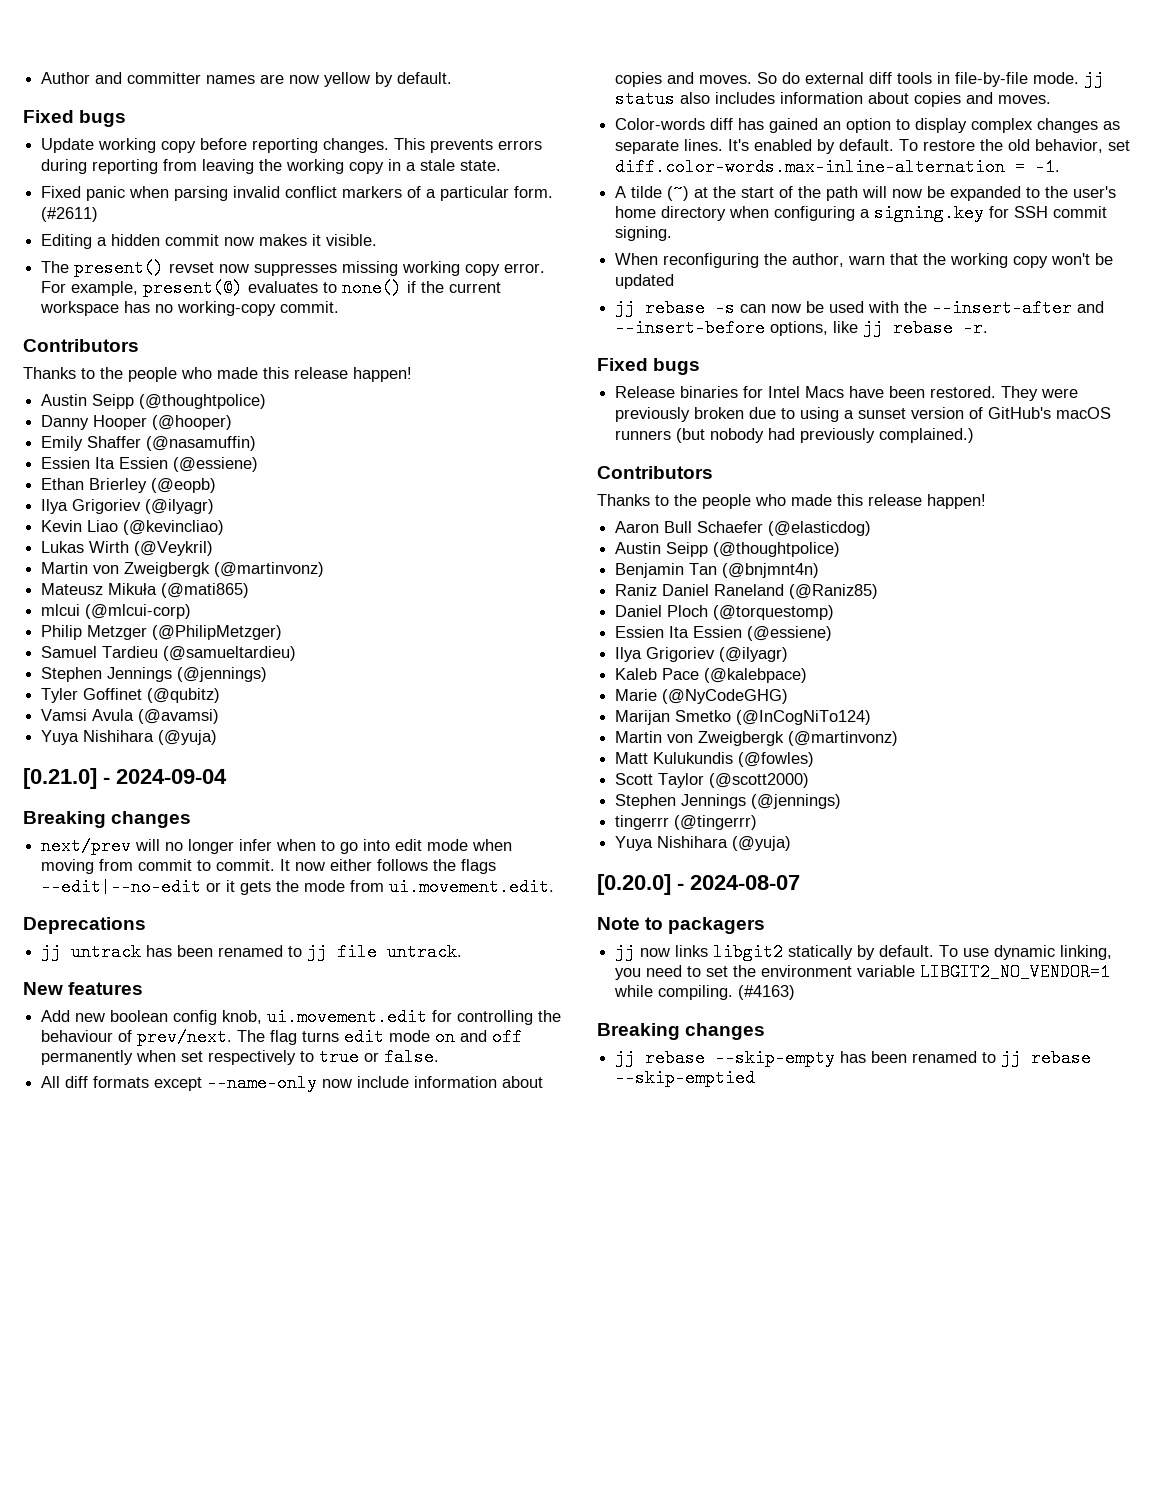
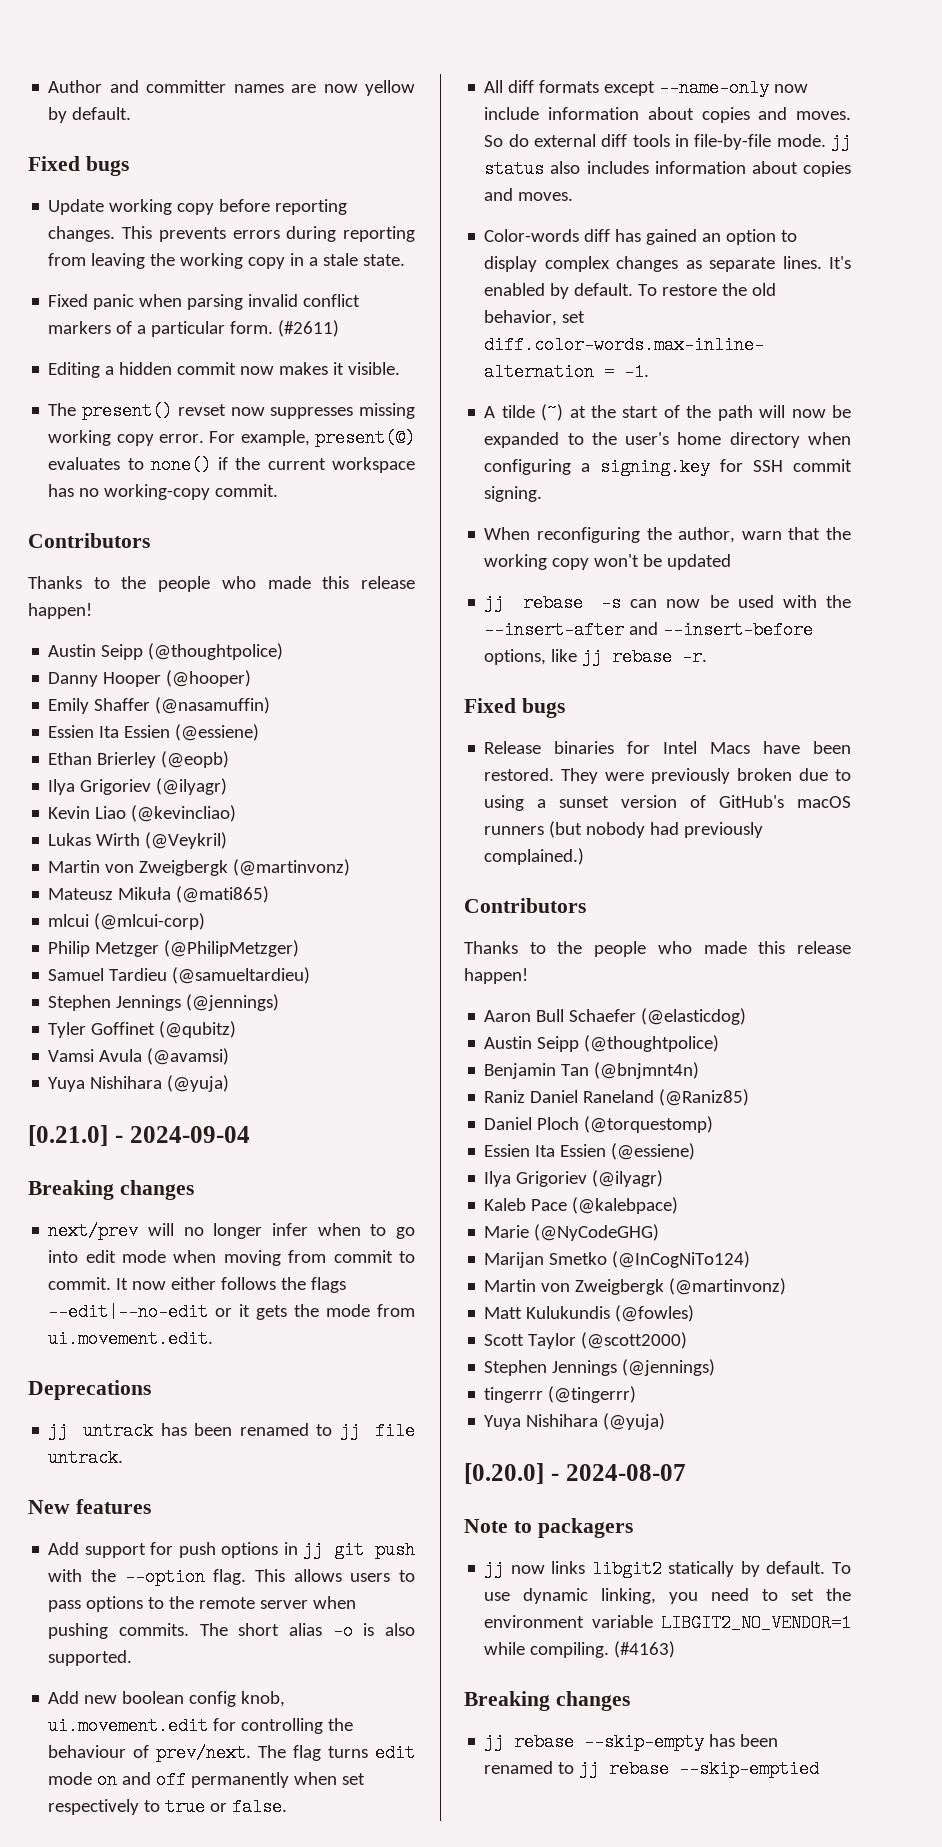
(144, 988) none -> [48,1541,415,1559] [48,1568,415,1586] [48,1596,357,1612] [48,1622,415,1640] [48,1650,133,1666] // Add support for push options in jj git push with the --option flag. This allows users to pass options to the remote server when pushing commits. The short alias -o is also supported.

